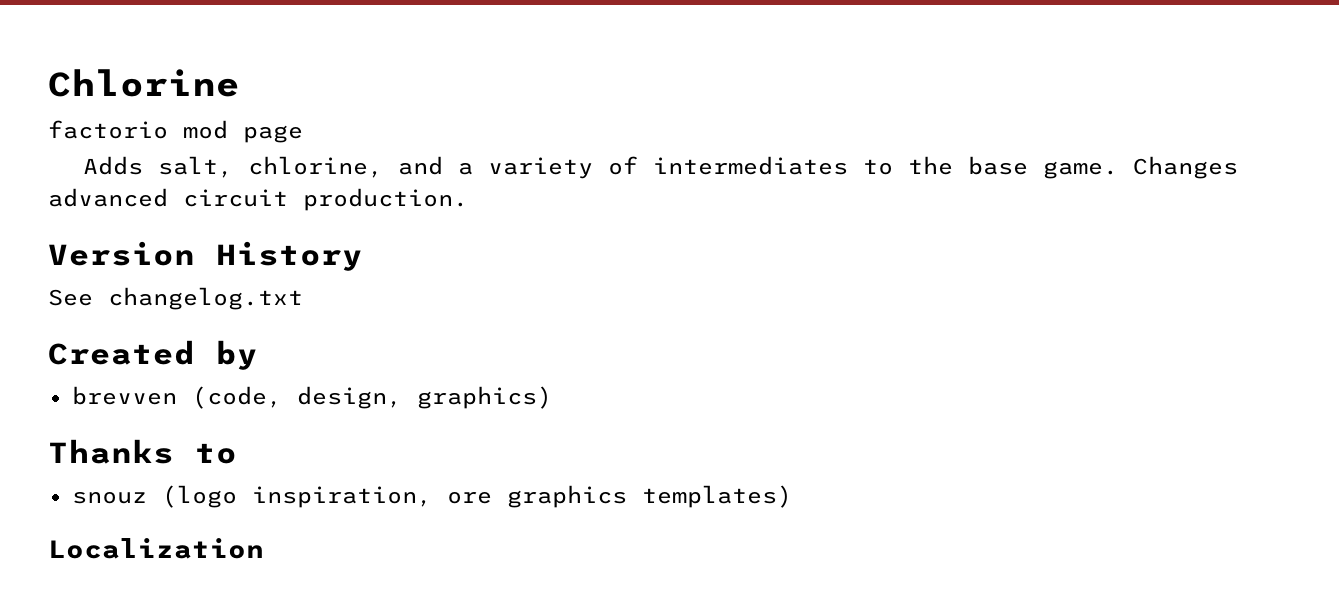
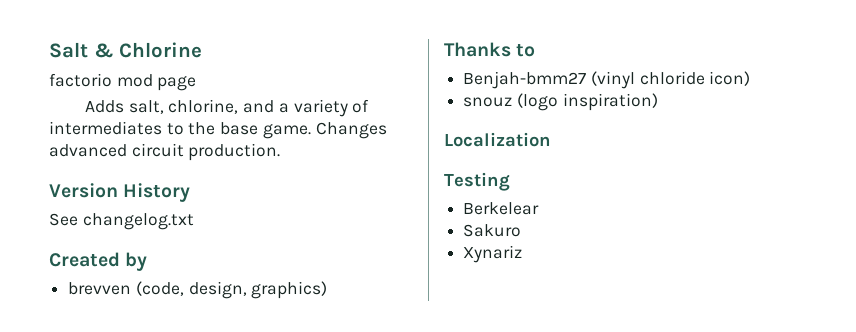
(48, 83) none -> [49,42,114,58] Salt &
[71,485,792,508] [48,538,264,559] snouz (logo inspiration, ore graphics templates) // Localization -> [463,71,751,89] [463,93,658,111] [444,132,551,147] [444,172,510,191] [463,202,540,215] [463,224,522,237] [463,245,523,263] Benjah-bmm27 (vinyl chloride icon) // snouz (logo inspiration) // Localization // Testing // Berkelear // Sakuro // Xynariz

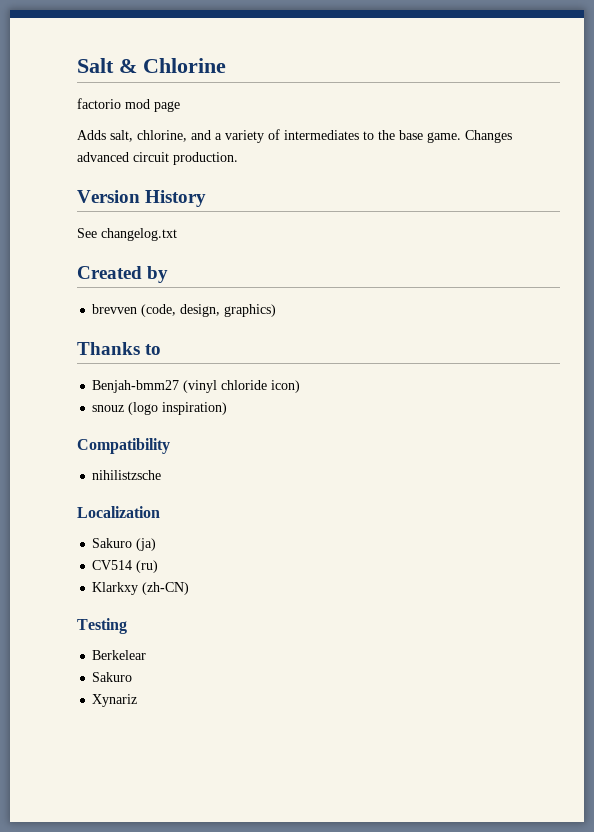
(658, 102) none -> [77,438,170,454] [92,470,162,480] // Compatibility // nihilistzsche
(551, 139) none -> [92,538,157,551] [92,560,159,573] [92,582,190,595] // Sakuro (ja) // CV514 (ru) // Klarkxy (zh-CN)

